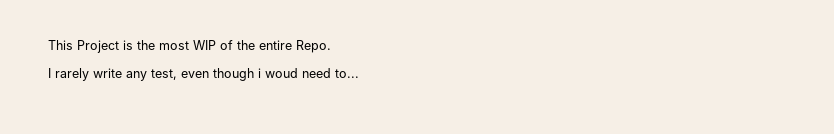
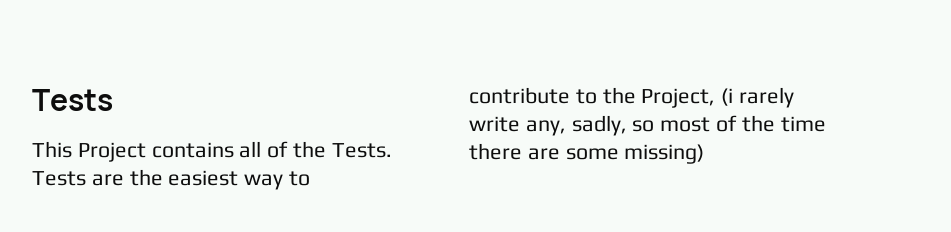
(48, 45) none -> [32,89,113,111] Tests //
[123,40,331,53] [48,68,359,81] is the most WIP of the entire Repo. // I rarely write any test, even though i woud need to... -> [151,141,392,158] [32,169,311,190] [469,87,795,108] [469,115,826,136] [469,143,705,164] contains all of the Tests. Tests are the easiest way to contribute to the Project, (i rarely write any, sadly, so most of the time there are some missing)

